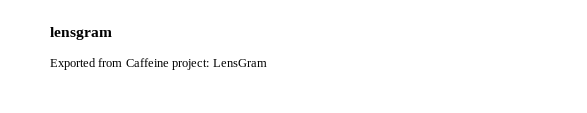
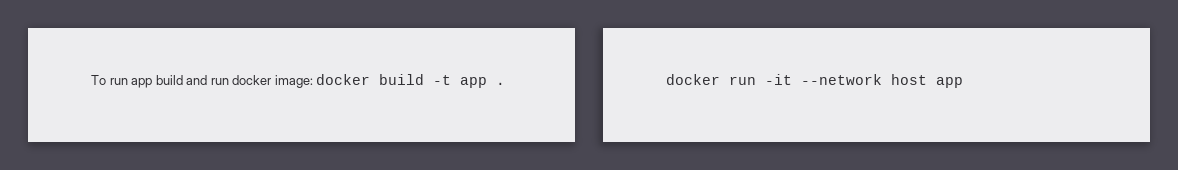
[50,27,112,40] [50,58,267,70] lensgram // Exported from Caffeine project: LensGram -> [91,74,963,88] To run app build and run docker image: docker build -t app . docker run -it --network host app

